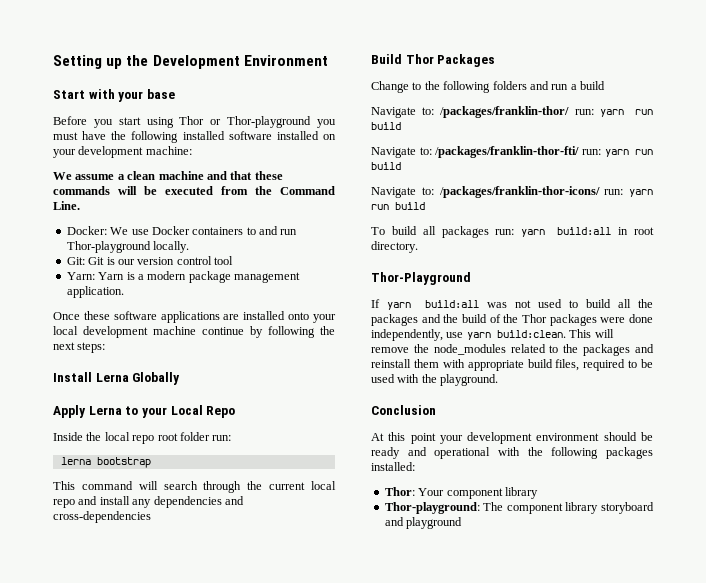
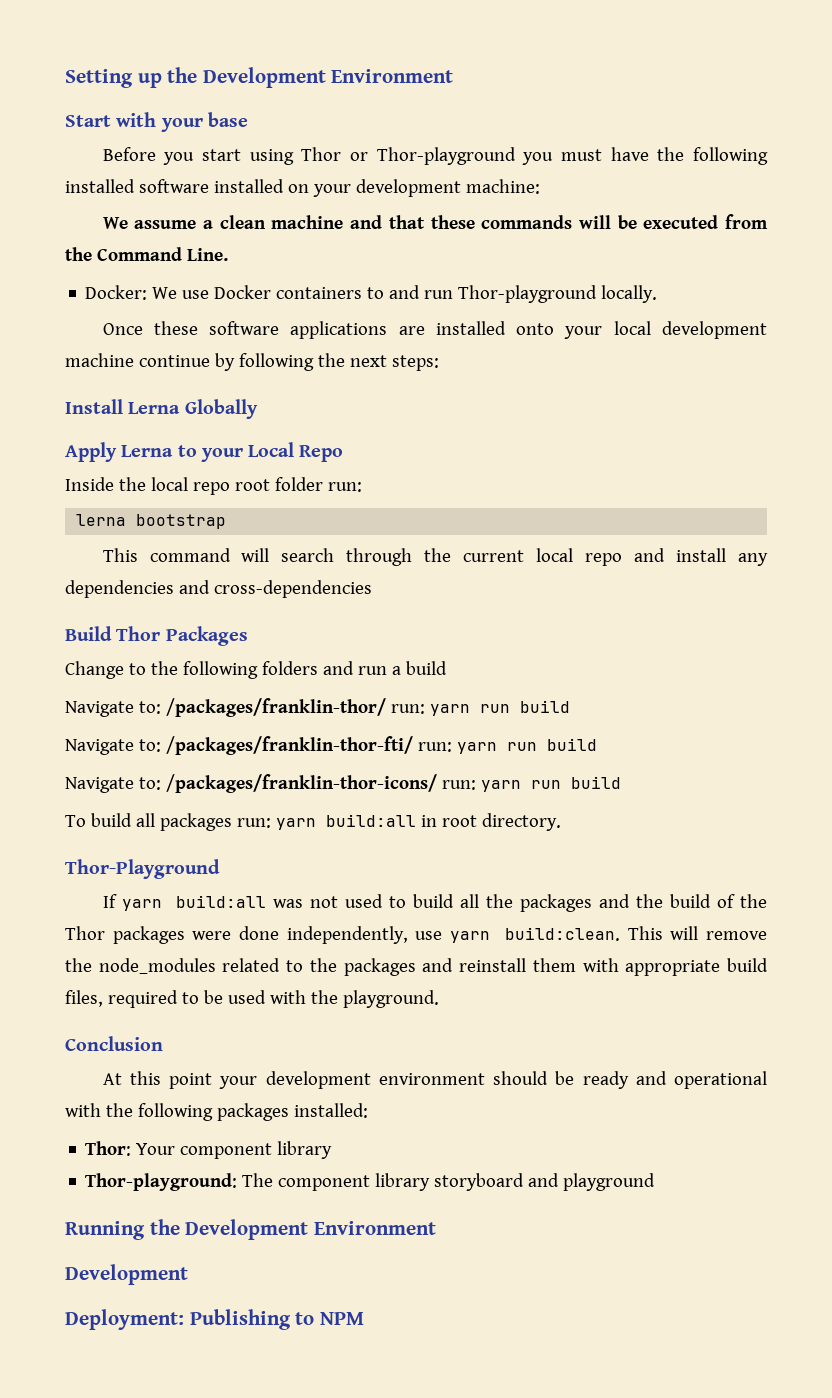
[66,256,233,265] [66,271,300,283] [66,286,124,298] // Git: Git is our version control tool // Yarn: Yarn is a modern package management application. -> (658, 294) none
(463, 523) none -> [65,1219,436,1240] [65,1264,188,1285] [65,1309,364,1330] // Running the Development Environment // Development // Deployment: Publishing to NPM

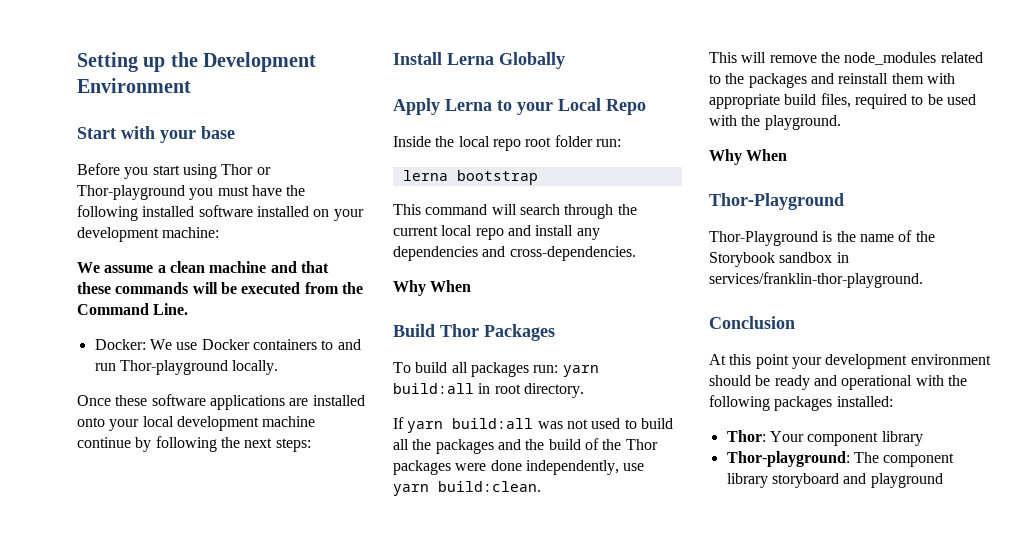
[213,580,372,598] cross-dependencies -> [509,246,636,261] [393,280,472,296] cross-dependencies. // Why When
[65,661,447,679] [65,698,570,717] [65,736,597,755] [65,774,621,793] // Change to the following folders and run a build // Navigate to: /packages/franklin-thor/ run: yarn run build // Navigate to: /packages/franklin-thor-fti/ run: yarn run build // Navigate to: /packages/franklin-thor-icons/ run: yarn run build -> (555, 332) none
[65,859,220,879] // Thor-Playground -> (584, 390) none
(621, 934) none -> (541, 486) //
(439, 999) none -> [709,149,788,165] [709,193,844,210] [709,230,935,246] [709,252,849,267] [709,272,923,288] // Why When // Thor-Playground // Thor-Playground is the name of the Storybook sandbox in services/franklin-thor-playground.
[65,1219,436,1240] [65,1264,188,1285] [65,1309,364,1330] // Running the Development Environment // Development // Deployment: Publishing to NPM -> (943, 480) none

